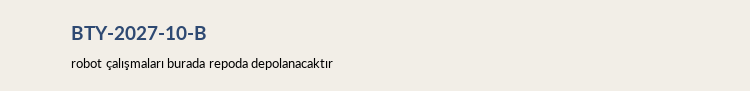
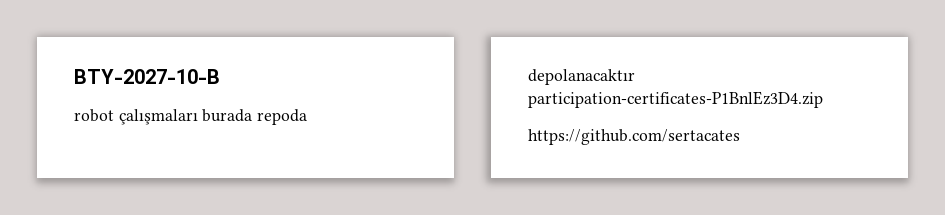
(334, 64) none -> [528,91,823,108] [528,129,740,145] participation-certificates-P1BnlEz3D4.zip // https://github.com/sertacates

